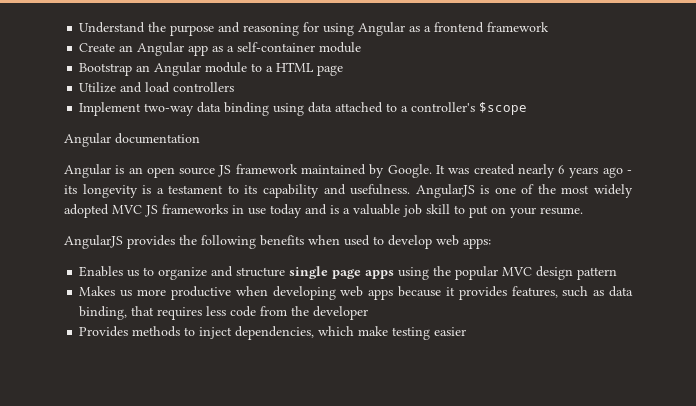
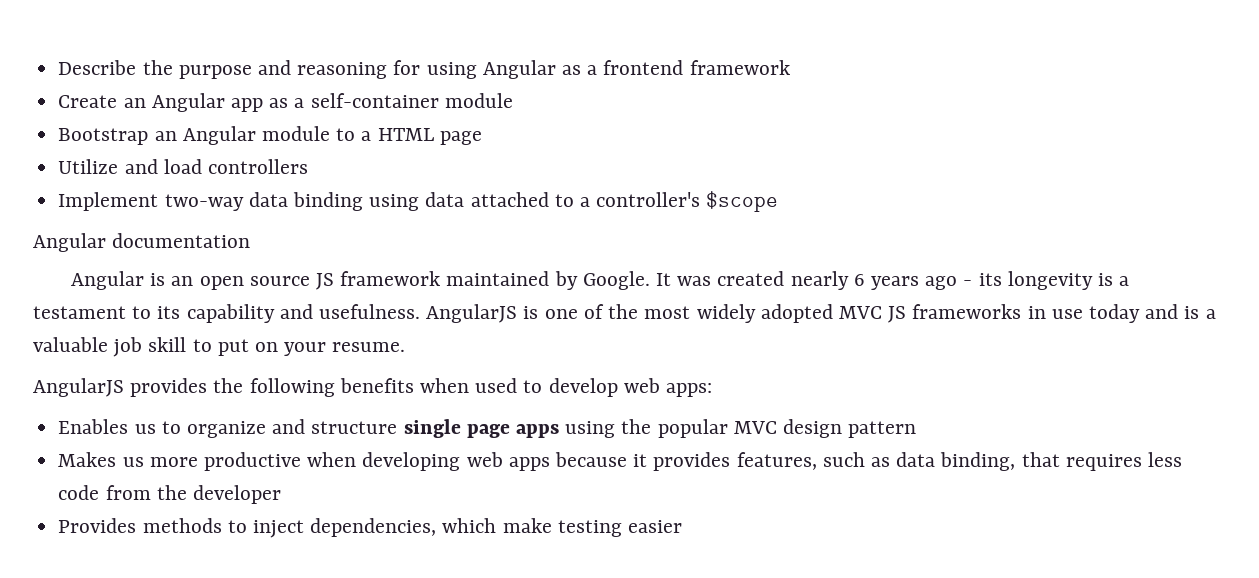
[79,22,146,33] Understand -> [58,60,137,75] Describe

